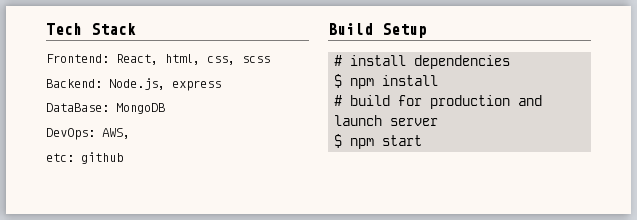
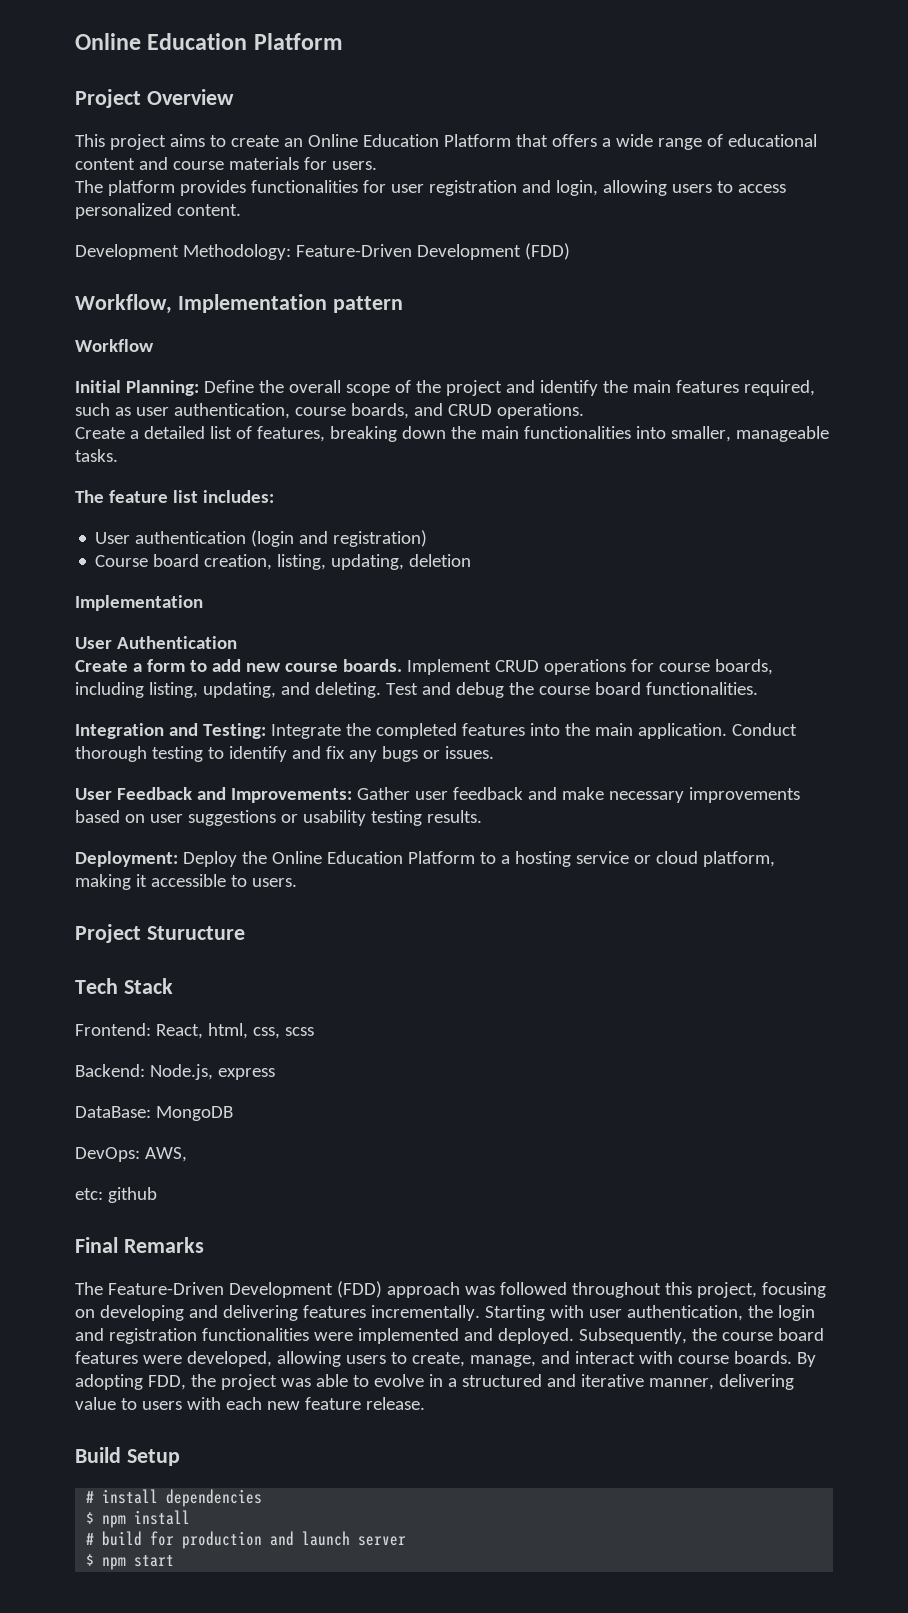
(46, 29) none -> [75,33,343,50] [75,89,234,108] [75,134,817,150] [75,157,377,170] [75,180,786,196] [75,203,241,219] [75,243,570,260] [75,294,403,314] [75,339,154,352] [75,380,815,396] [75,403,584,419] [75,426,829,442] [75,449,118,462] [75,490,274,503] [95,530,428,547] [95,554,472,570] [75,595,203,611] [75,636,237,649] [75,659,773,675] [75,682,758,698] [75,723,797,739] [75,746,494,762] [75,787,800,803] [75,810,482,826] [75,851,775,867] [75,874,297,890] [75,924,245,943] Online Education Platform // Project Overview // This project aims to create an Online Education Platform that offers a wide range of educational content and course materials for users. // The platform provides functionalities for user registration and login, allowing users to access personalized content. // Development Methodology: Feature-Driven Development (FDD) // Workflow, Implementation pattern // Workflow // Initial Planning: Define the overall scope of the project and identify the main features required, such as user authentication, course boards, and CRUD operations. // Create a detailed list of features, breaking down the main functionalities into smaller, manageable tasks. // The feature list includes: // User authentication (login and registration) // Course board creation, listing, updating, deletion // Implementation // User Authentication // Create a form to add new course boards. Implement CRUD operations for course boards, including listing, updating, and deleting. Test and debug the course board functionalities. // Integration and Testing: Integrate the completed features into the main application. Conduct thorough testing to identify and fix any bugs or issues. // User Feedback and Improvements: Gather user feedback and make necessary improvements based on user suggestions or usability testing results. // Deployment: Deploy the Online Education Platform to a hosting service or cloud platform, making it accessible to users. // Project Sturucture //
(123, 158) none -> [75,1237,204,1253] [75,1281,826,1298] [75,1305,815,1321] [75,1328,824,1344] [75,1351,816,1367] [75,1374,794,1390] [75,1397,425,1410] // Final Remarks // The Feature-Driven Development (FDD) approach was followed throughout this project, focusing on developing and delivering features incrementally. Starting with user authentication, the login and registration functionalities were implemented and deployed. Subsequently, the course board features were developed, allowing users to create, manage, and interact with course boards. By adopting FDD, the project was able to evolve in a structured and iterative manner, delivering value to users with each new feature release.

